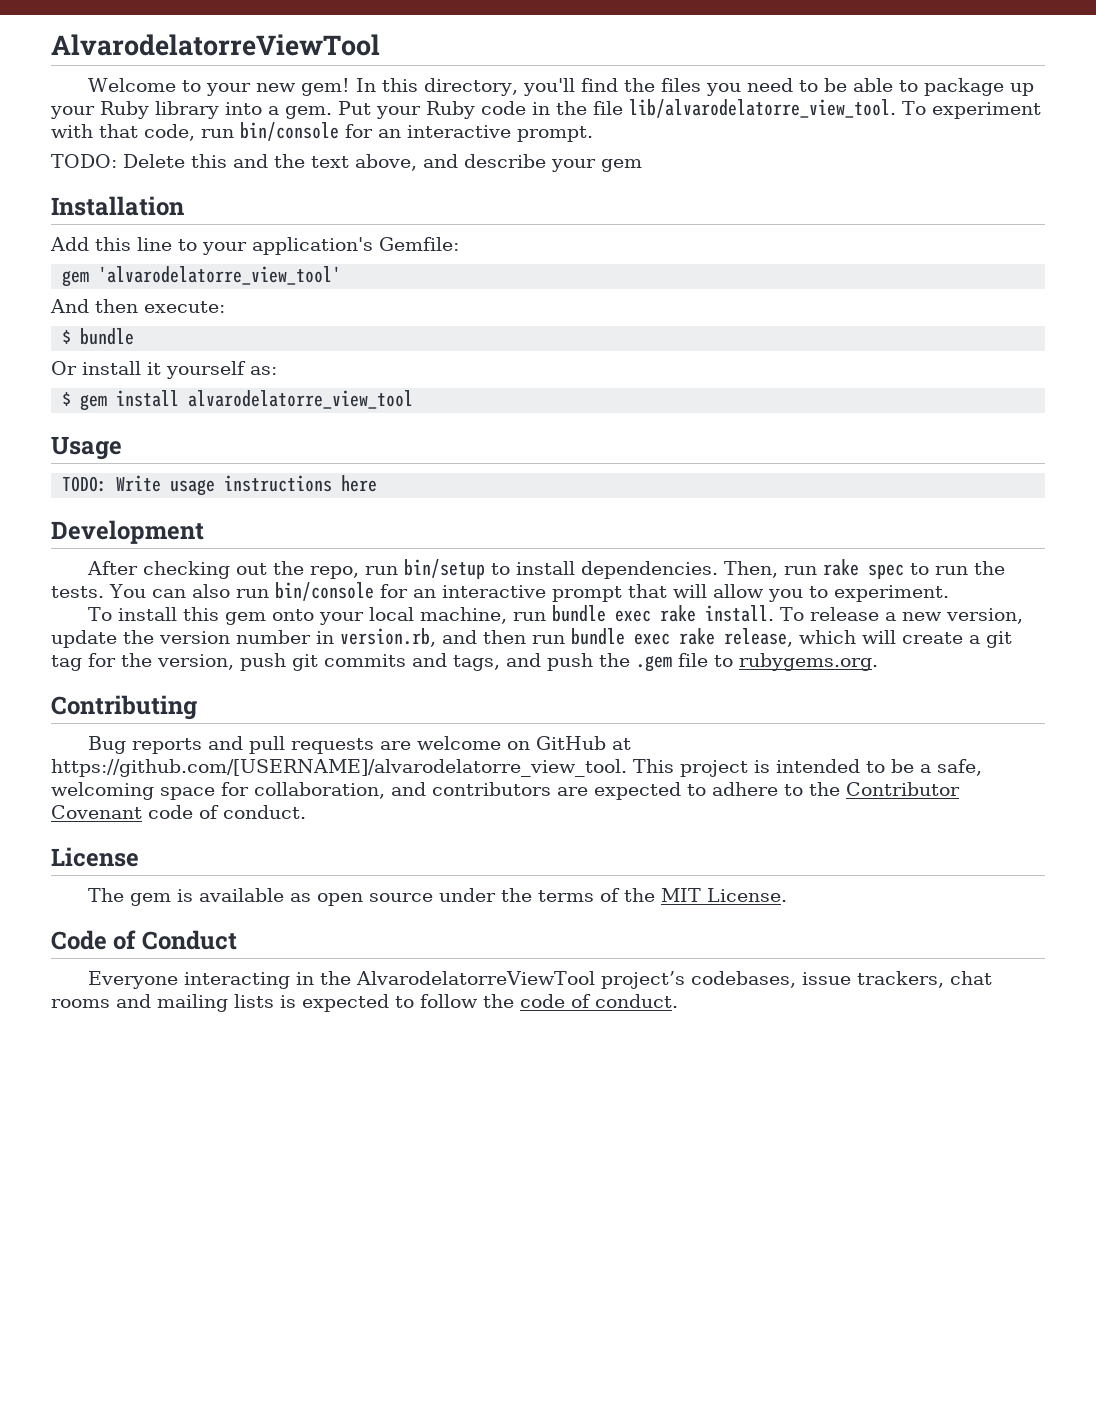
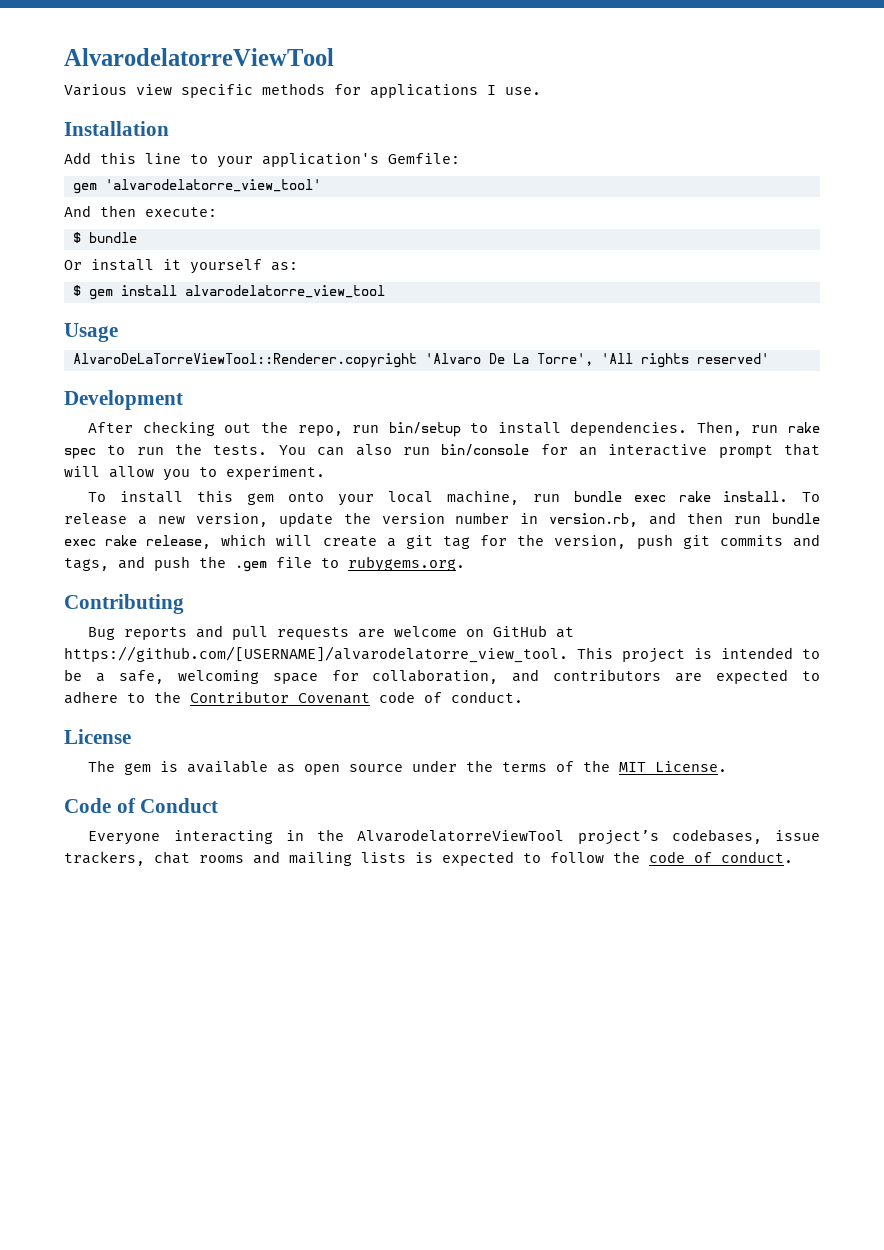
[88,78,1035,96] [50,99,1041,119] [51,122,593,142] [51,154,642,172] Welcome to your new gem! In this directory, you'll find the files you need to be able to package up your Ruby library into a gem. Put your Ruby code in the file lib/alvarodelatorre_view_tool. To experiment with that code, run bin/console for an interactive prompt. // TODO: Delete this and the text above, and describe your gem -> [64,83,541,98] Various view specific methods for applications I use.
[62,475,378,496] TODO: Write usage instructions here -> [72,353,769,368] AlvaroDeLaTorreViewTool::Renderer.copyright 'Alvaro De La Torre', 'All rights reserved'

